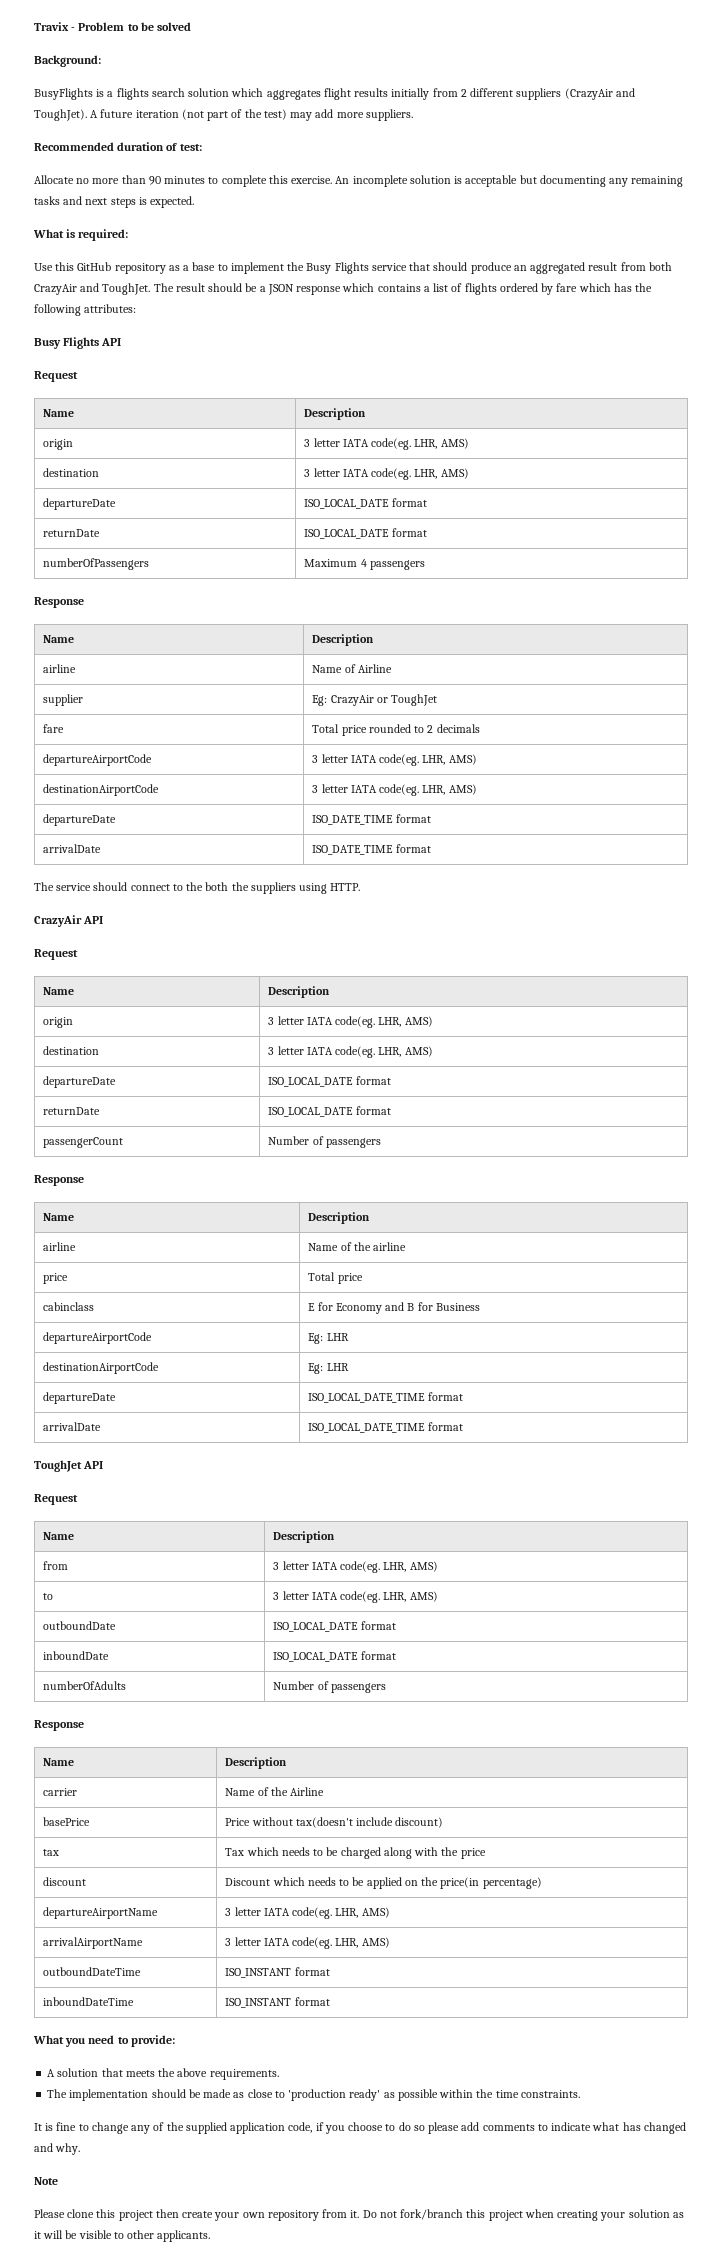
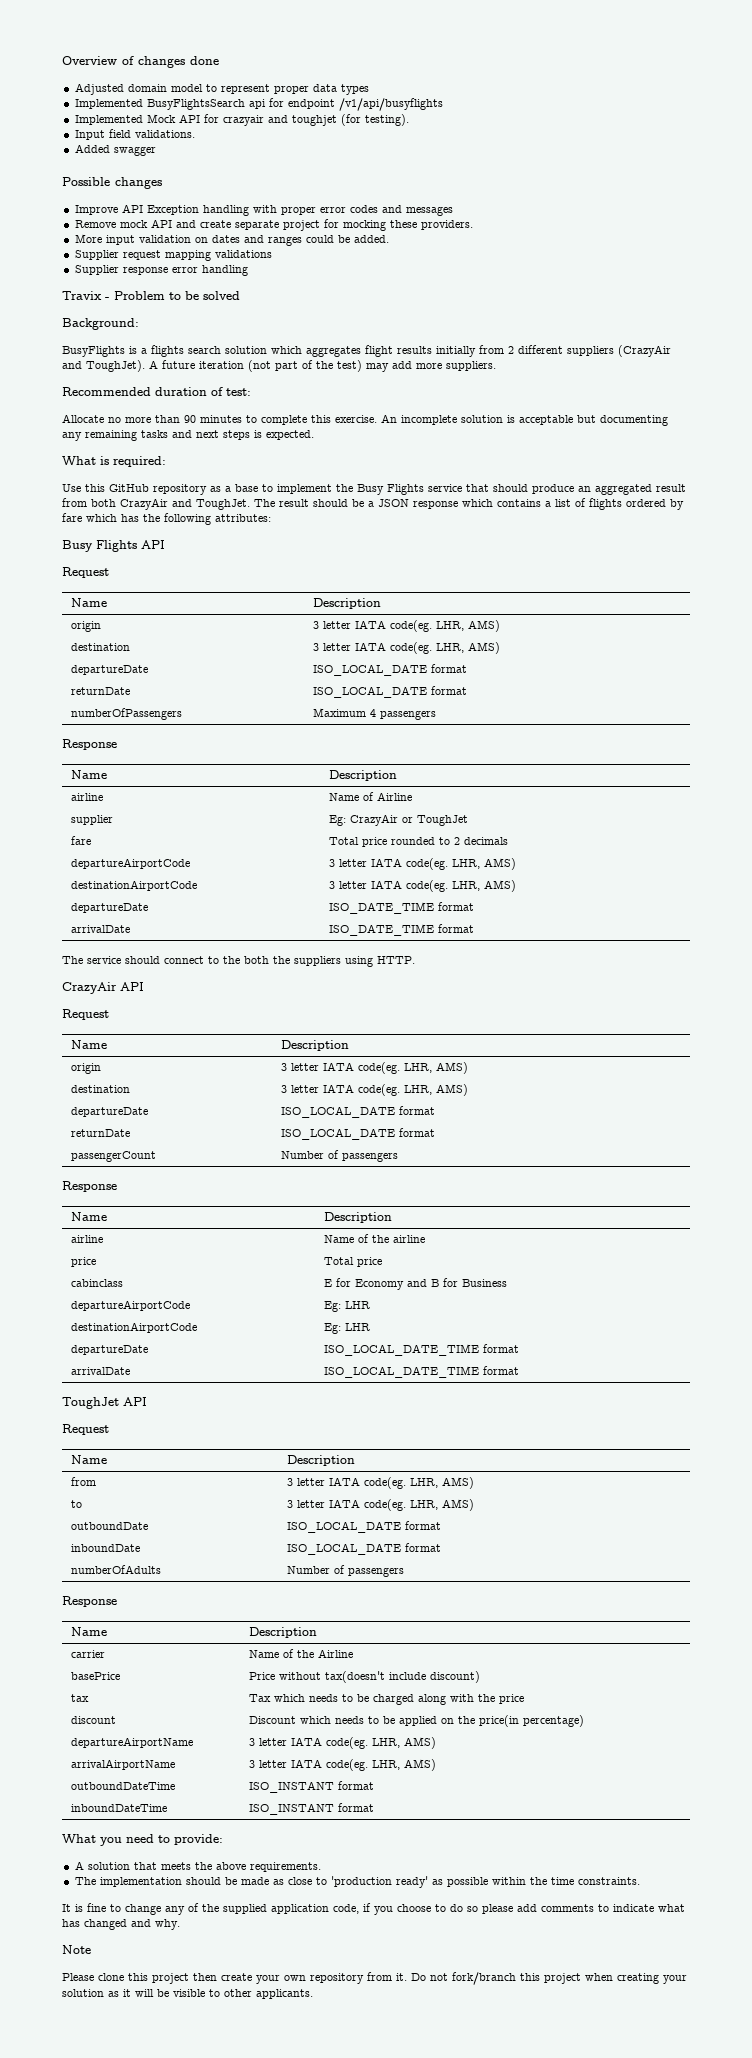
(34, 26) none -> [62,56,219,68] [74,83,369,95] [74,98,443,111] [74,114,409,126] [74,129,195,140] [74,144,156,156] [62,177,162,189] [74,204,453,216] [74,219,473,231] [74,234,389,246] [74,250,272,261] [74,265,248,276] Overview of changes done // Adjusted domain model to represent proper data types // Implemented BusyFlightsSearch api for endpoint /v1/api/busyflights // Implemented Mock API for crazyair and toughjet (for testing). // Input field validations. // Added swagger // Possible changes // Improve API Exception handling with proper error codes and messages // Remove mock API and create separate project for mocking these providers. // More input validation on dates and ranges could be added. // Supplier request mapping validations // Supplier response error handling //

